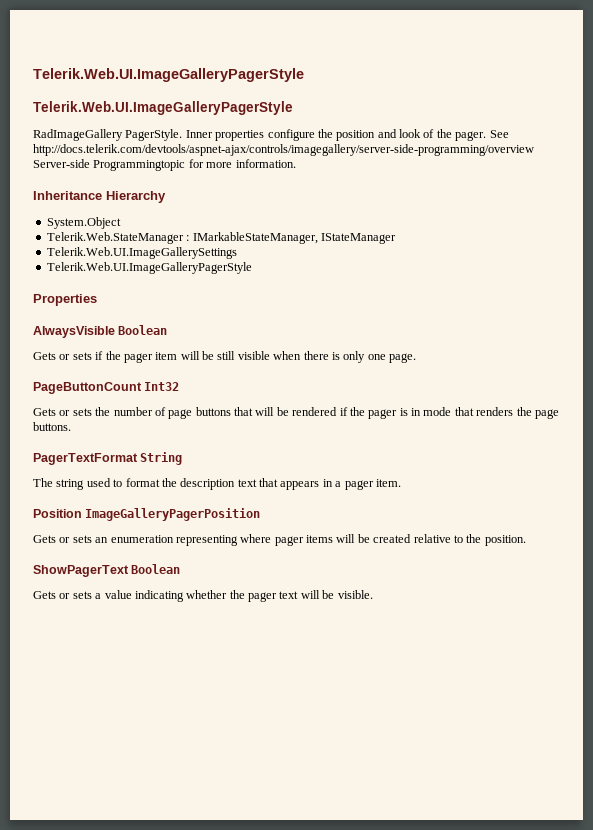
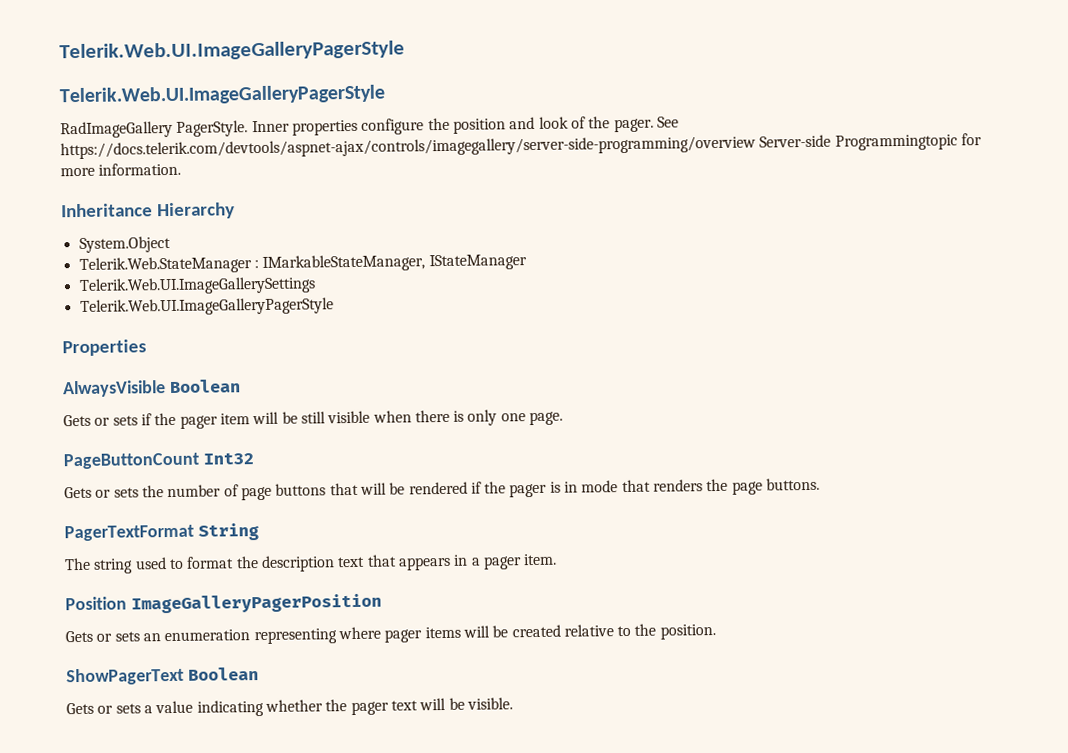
[33,144,534,156] http://docs.telerik.com/devtools/aspnet-ajax/controls/imagegallery/server-side-programming/overview -> [60,135,756,160] https://docs.telerik.com/devtools/aspnet-ajax/controls/imagegallery/server-side-programming/overview

